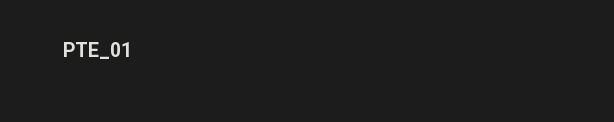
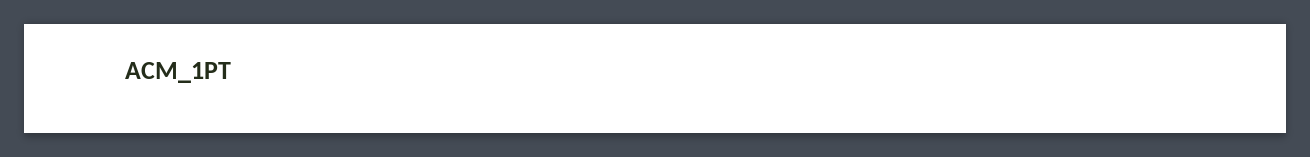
[63,42,132,59] PTE_01 -> [125,62,231,83] ACM_1PT

